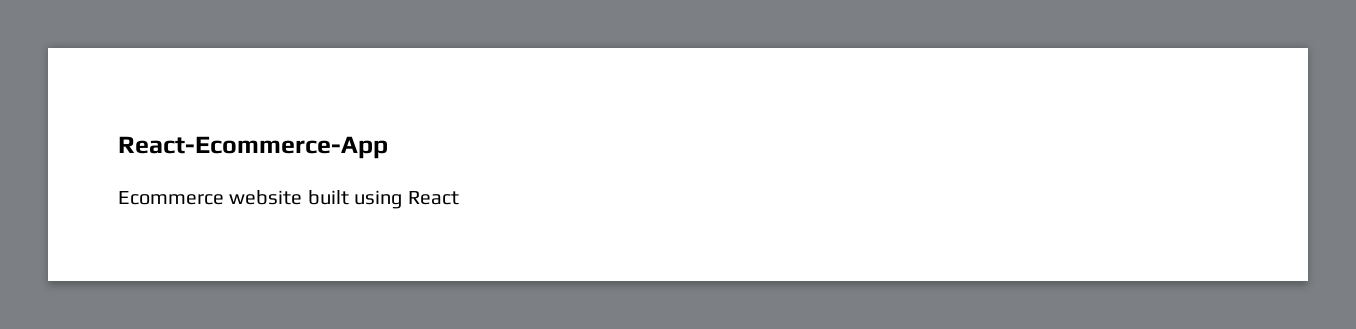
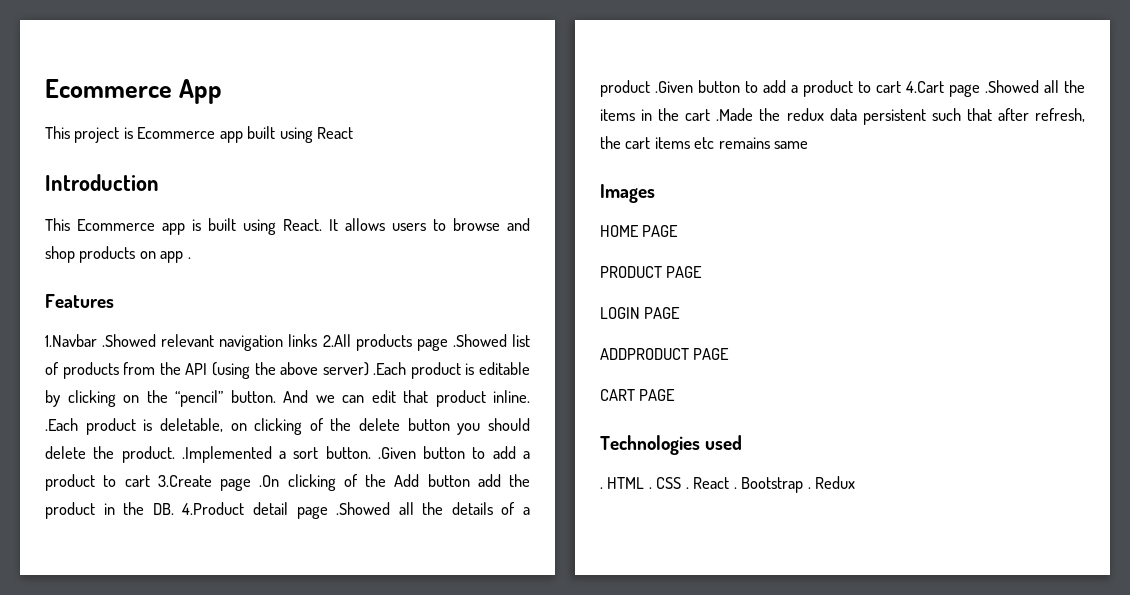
[118,136,388,159] [118,190,459,209] React-Ecommerce-App // Ecommerce website built using React -> [45,79,223,104] [45,126,354,143] [45,174,159,191] [45,218,530,235] [45,246,191,263] [45,294,114,308] [45,334,530,351] [45,362,530,379] [45,390,530,407] [45,418,530,435] [45,446,530,463] [45,474,530,491] [45,502,530,519] [600,80,1085,97] [600,108,1085,125] [600,136,809,149] [600,184,655,203] [600,225,679,237] [600,266,703,278] [600,307,681,319] [600,348,730,360] [600,389,676,401] [600,435,743,455] [600,476,856,493] Ecommerce App // This project is Ecommerce app built using React // Introduction // This Ecommerce app is built using React. It allows users to browse and shop products on app . // Features // 1.Navbar .Showed relevant navigation links 2.All products page .Showed list of products from the API (using the above server) .Each product is editable by clicking on the “pencil” button. And we can edit that product inline. .Each product is deletable, on clicking of the delete button you should delete the product. .Implemented a sort button. .Given button to add a product to cart 3.Create page .On clicking of the Add button add the product in the DB. 4.Product detail page .Showed all the details of a product .Given button to add a product to cart 4.Cart page .Showed all the items in the cart .Made the redux data persistent such that after refresh, the cart items etc remains same // Images // HOME PAGE // PRODUCT PAGE // LOGIN PAGE // ADDPRODUCT PAGE // CART PAGE // Technologies used // . HTML . CSS . React . Bootstrap . Redux

